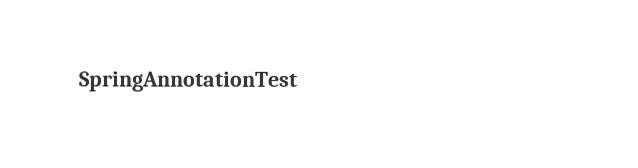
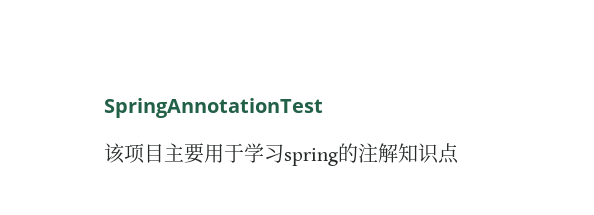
(298, 81) none -> [104,143,459,166] // 该项目主要用于学习spring的注解知识点

